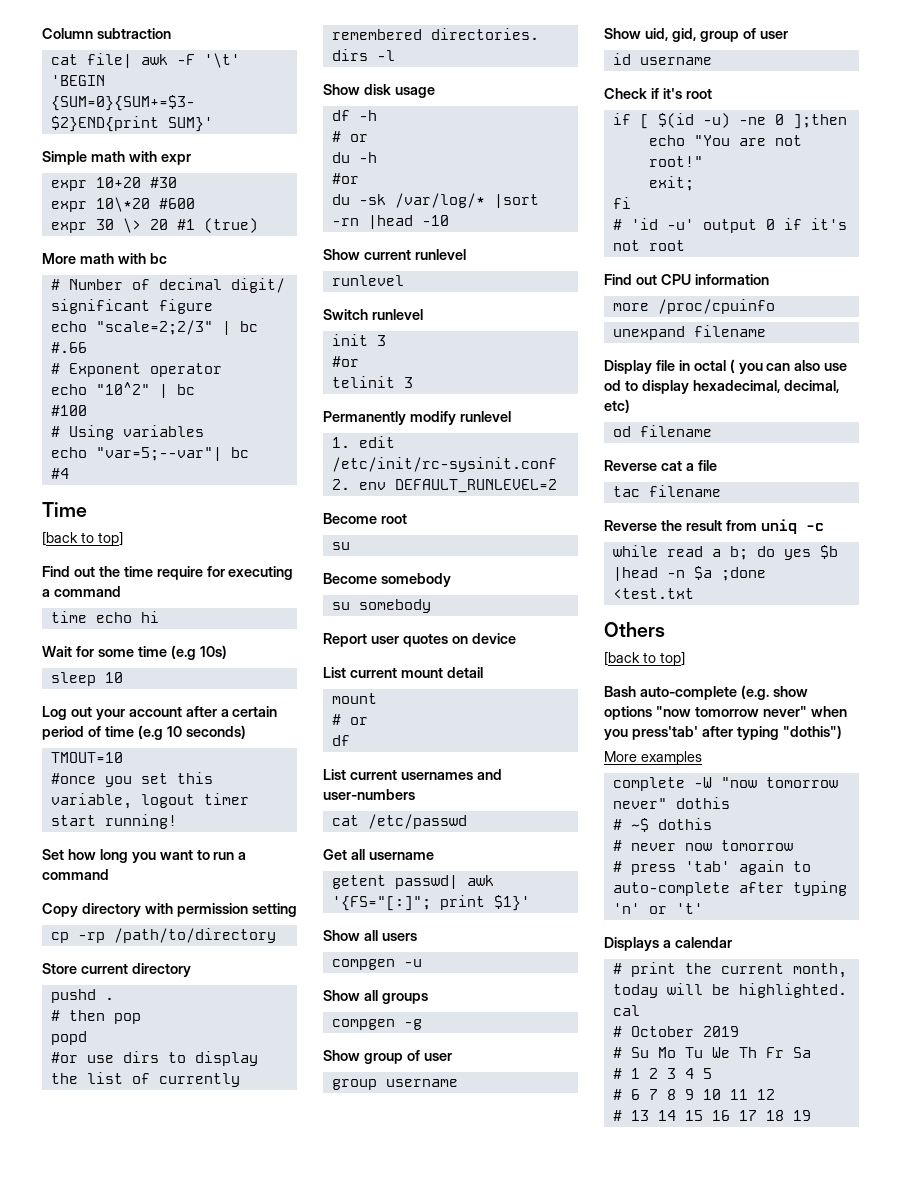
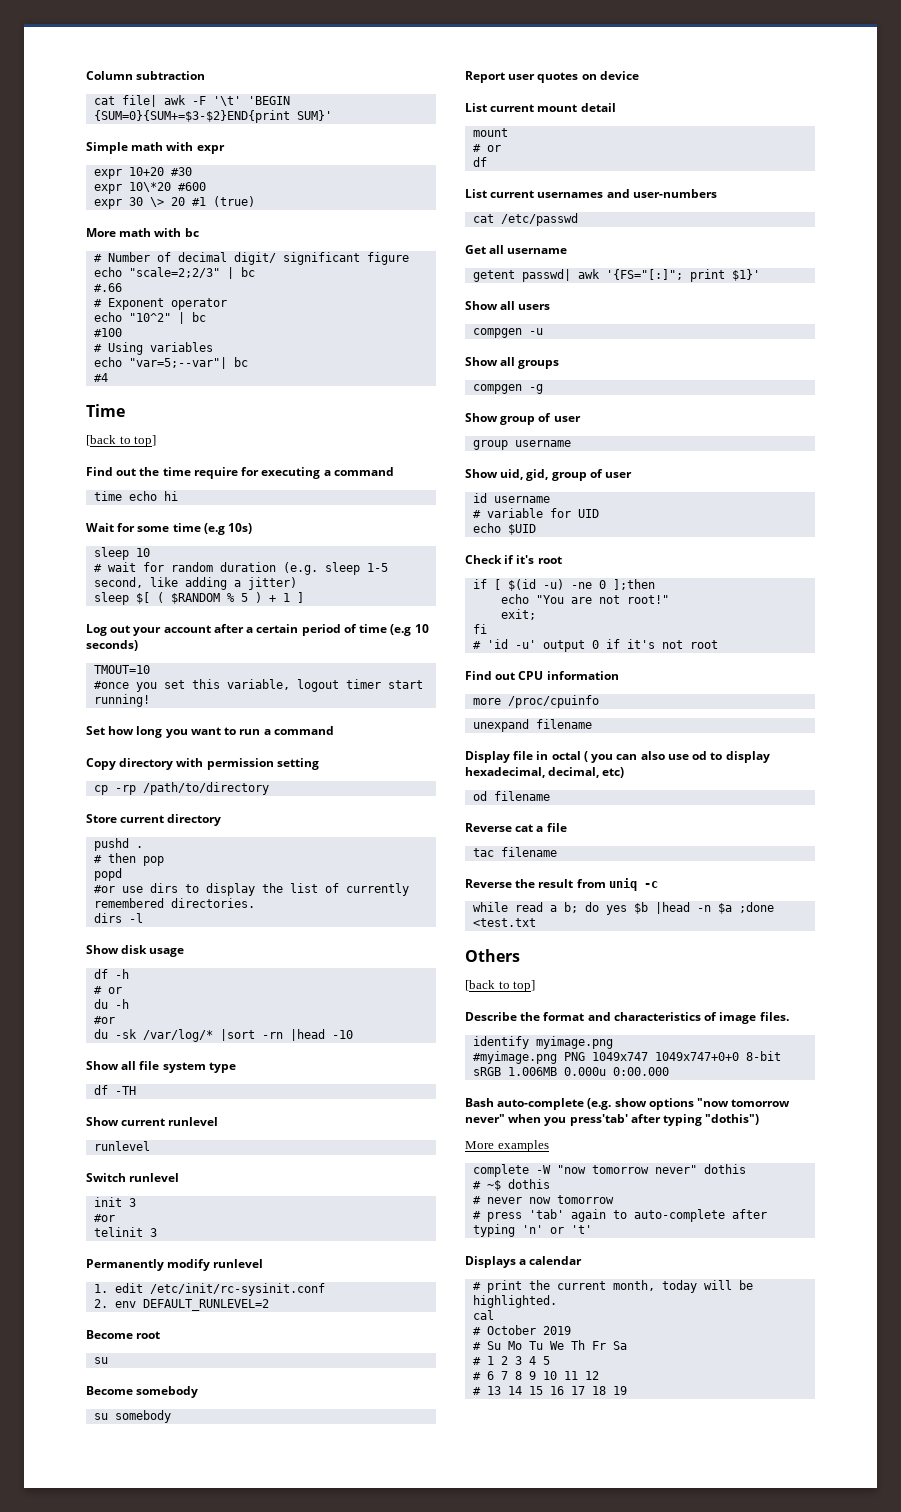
(123, 677) none -> [93,562,388,575] [93,577,297,590] [93,592,304,605] // # wait for random duration (e.g. sleep 1-5 second, like adding a jitter) // sleep $[ ( $RANDOM % 5 ) + 1 ]
(449, 220) none -> [86,1061,236,1073] [93,1085,136,1095] // Show all file system type // df -TH
(712, 61) none -> [472,508,599,518] [472,523,536,535] // # variable for UID // echo $UID
(685, 658) none -> [465,1012,789,1024] [472,1036,613,1049] [472,1051,781,1064] [472,1067,669,1076] // Describe the format and characteristics of image files. // identify myimage.png // #myimage.png PNG 1049x747 1049x747+0+0 8-bit sRGB 1.006MB 0.000u 0:00.000

